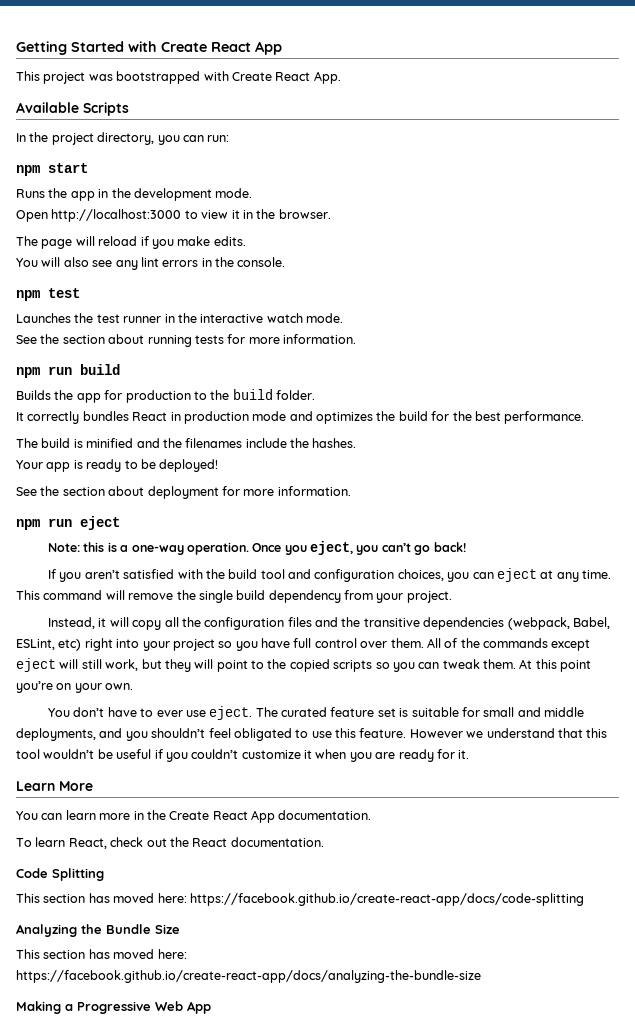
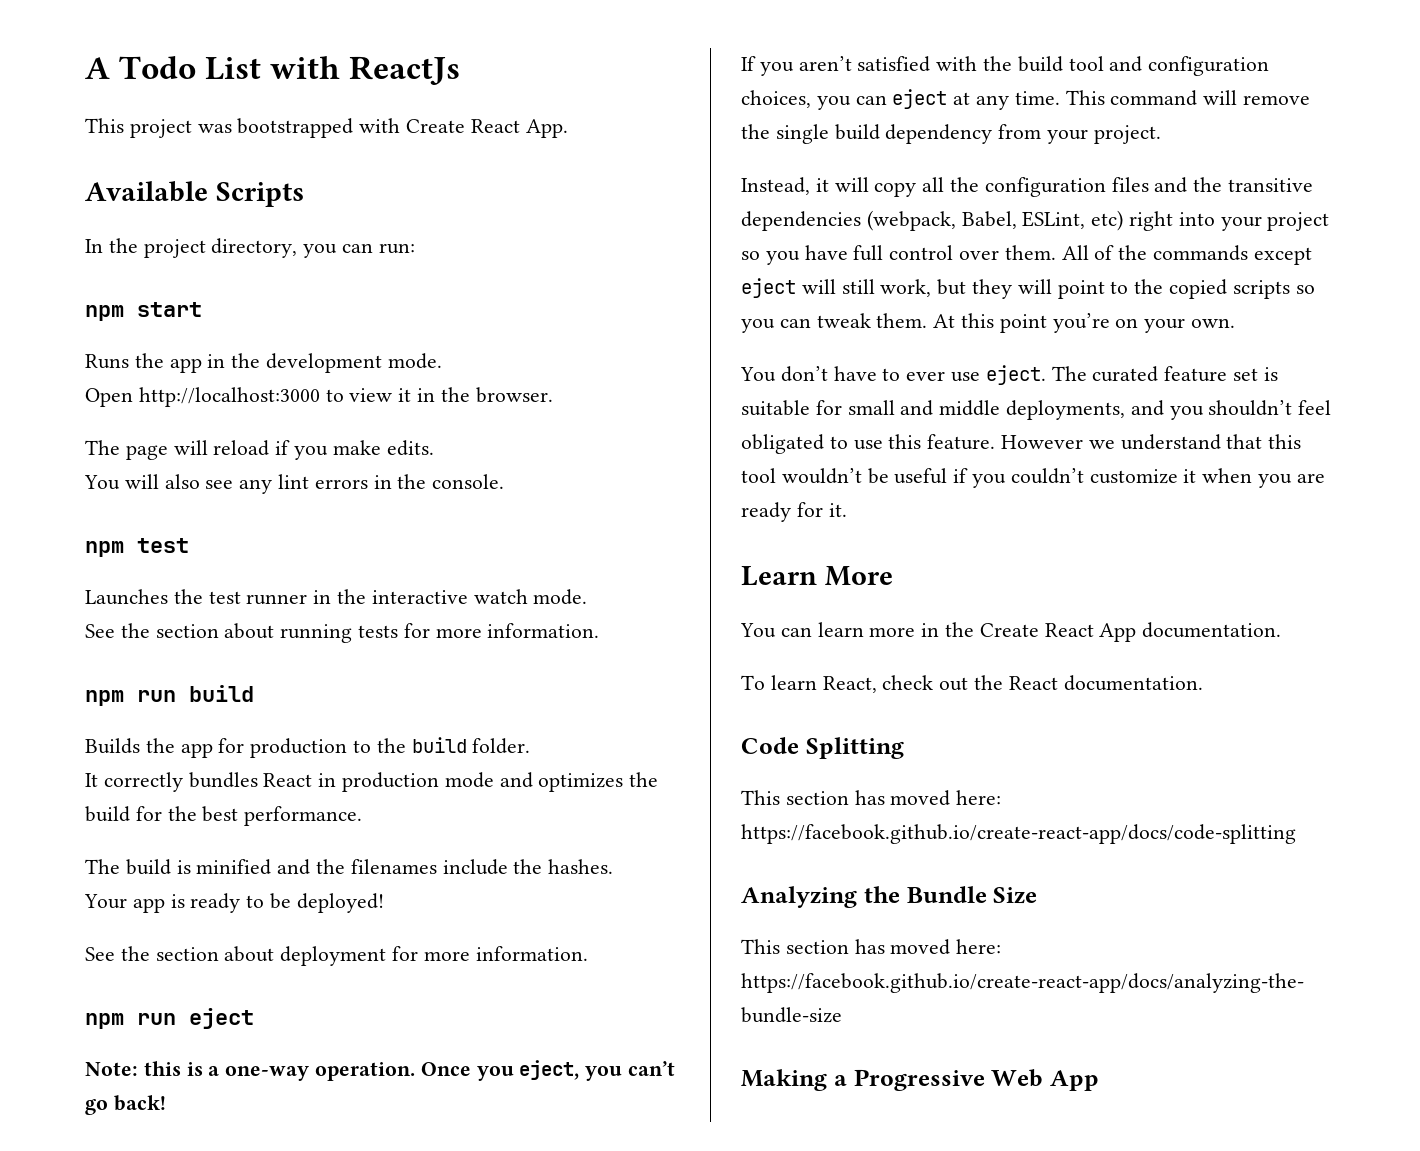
[16,41,282,55] Getting Started with Create React App -> [85,56,461,85] A Todo List with ReactJs

